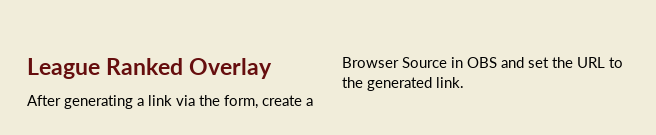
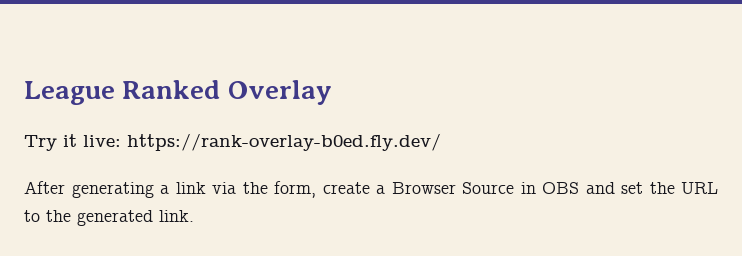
(273, 68) none -> [24,133,441,151] // Try it live: https://rank-overlay-b0ed.fly.dev/

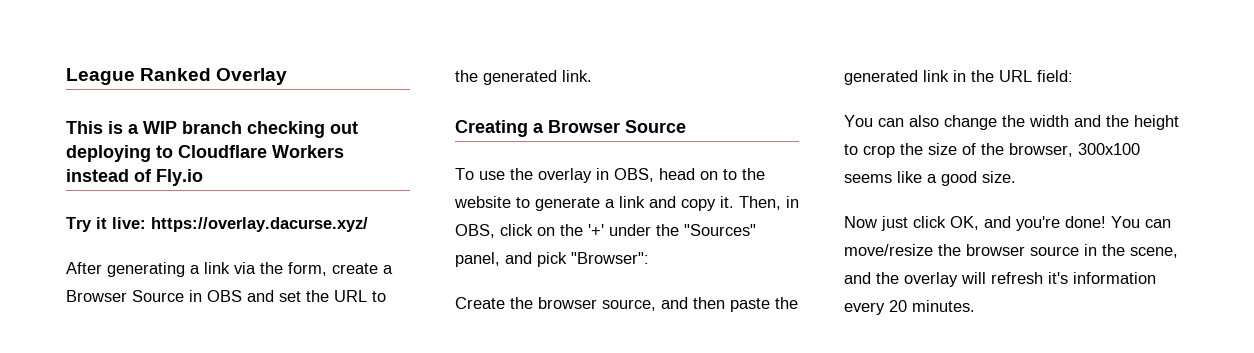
(332, 92) none -> [66,121,358,138] [66,145,344,162] [66,169,203,186] // This is a WIP branch checking out deploying to Cloudflare Workers instead of Fly.io
[127,133,441,151] https://rank-overlay-b0ed.fly.dev/ -> [151,217,368,232] https://overlay.dacurse.xyz/
(194, 216) none -> [455,120,686,137] [455,168,765,183] [454,196,799,211] [455,224,756,238] [455,252,649,267] [455,297,798,312] [844,70,1073,85] [844,115,1179,130] [844,143,1140,158] [844,171,1016,186] [844,216,1171,231] [844,244,1178,258] [844,272,1156,287] [844,300,975,315] // Creating a Browser Source // To use the overlay in OBS, head on to the website to generate a link and copy it. Then, in OBS, click on the '+' under the "Sources" panel, and pick "Browser": // Create the browser source, and then paste the generated link in the URL field: // You can also change the width and the height to crop the size of the browser, 300x100 seems like a good size. // Now just click OK, and you're done! You can move/resize the browser source in the scene, and the overlay will refresh it's information every 20 minutes.

